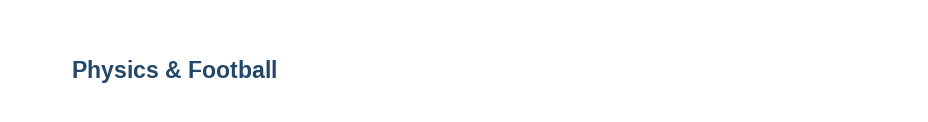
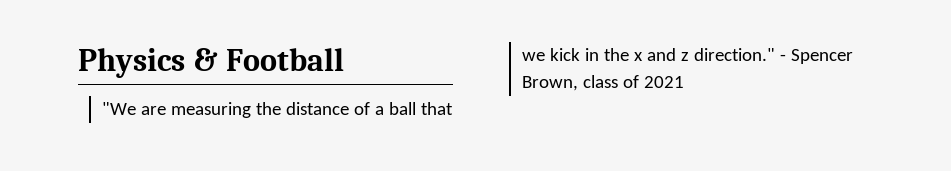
(278, 69) none -> [101,102,453,118] [521,48,853,64] [521,75,684,91] // "We are measuring the distance of a ball that we kick in the x and z direction." - Spencer Brown, class of 2021

